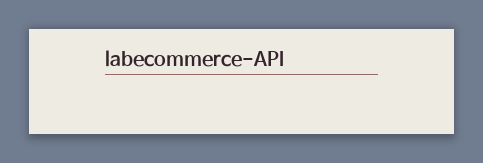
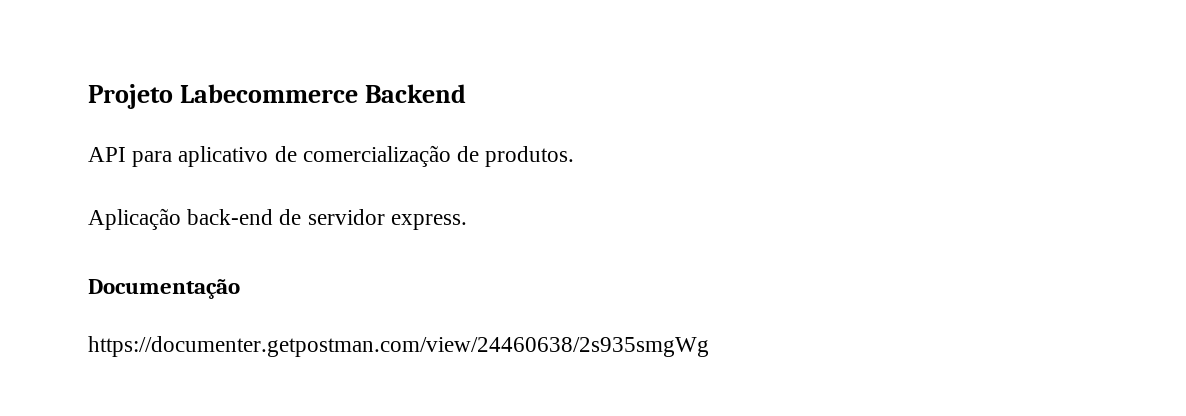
[105,50,284,67] labecommerce-API -> [88,84,466,109] [88,145,575,167] [88,208,467,230] [88,279,240,299] [88,336,709,357] Projeto Labecommerce Backend // API para aplicativo de comercialização de produtos. // Aplicação back-end de servidor express. // Documentação // https://documenter.getpostman.com/view/24460638/2s935smgWg

